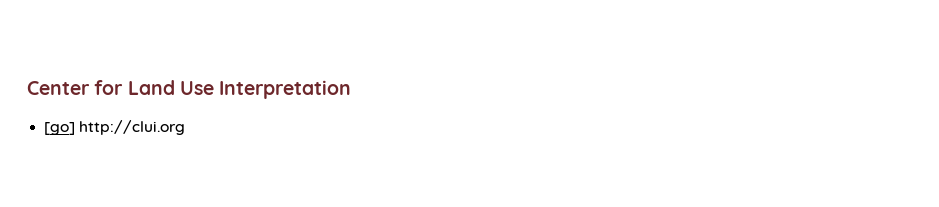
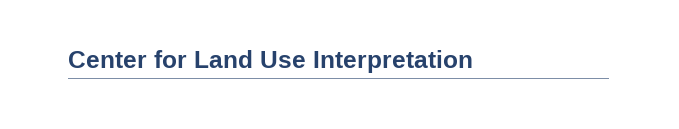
[44,120,186,135] // [go] http://clui.org -> (473, 61) none

